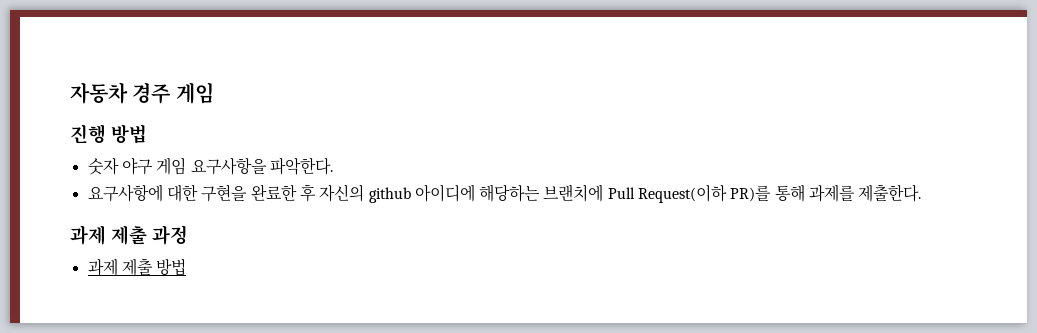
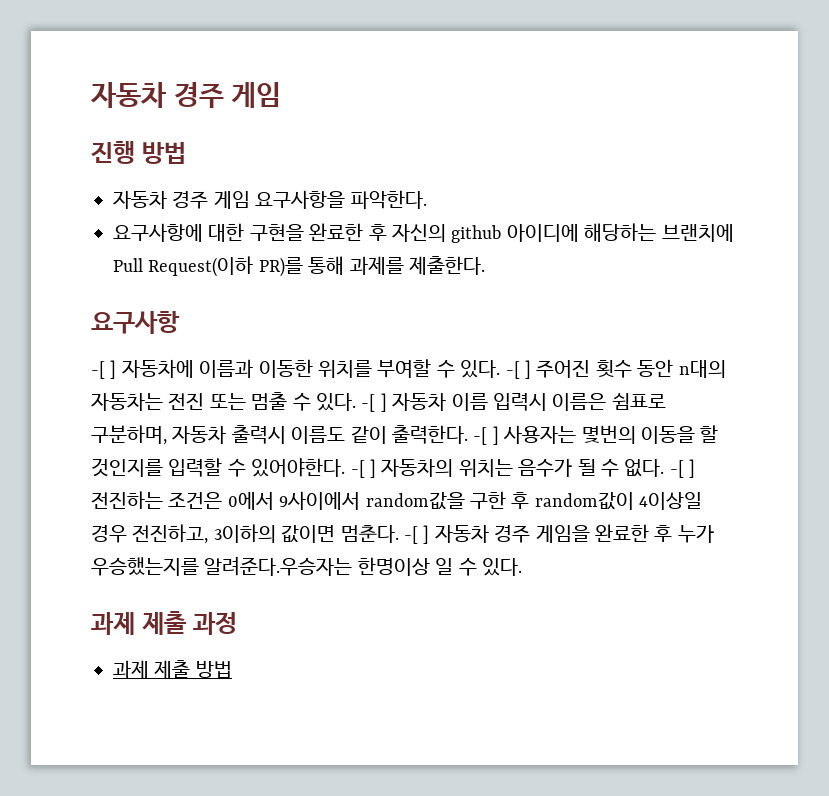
[87,157,153,175] 숫자 야구 -> [113,190,209,209] 자동차 경주
(922, 193) none -> [91,311,180,334] [91,359,726,379] [91,392,666,412] [91,425,719,445] [91,458,696,478] [91,491,703,510] [91,524,714,544] [91,556,522,576] // 요구사항 // -[ ] 자동차에 이름과 이동한 위치를 부여할 수 있다. -[ ] 주어진 횟수 동안 n대의 자동차는 전진 또는 멈출 수 있다. -[ ] 자동차 이름 입력시 이름은 쉼표로 구분하며, 자동차 출력시 이름도 같이 출력한다. -[ ] 사용자는 몇번의 이동을 할 것인지를 입력할 수 있어야한다. -[ ] 자동차의 위치는 음수가 될 수 없다. -[ ] 전진하는 조건은 0에서 9사이에서 random값을 구한 후 random값이 4이상일 경우 전진하고, 3이하의 값이면 멈춘다. -[ ] 자동차 경주 게임을 완료한 후 누가 우승했는지를 알려준다.우승자는 한명이상 일 수 있다.

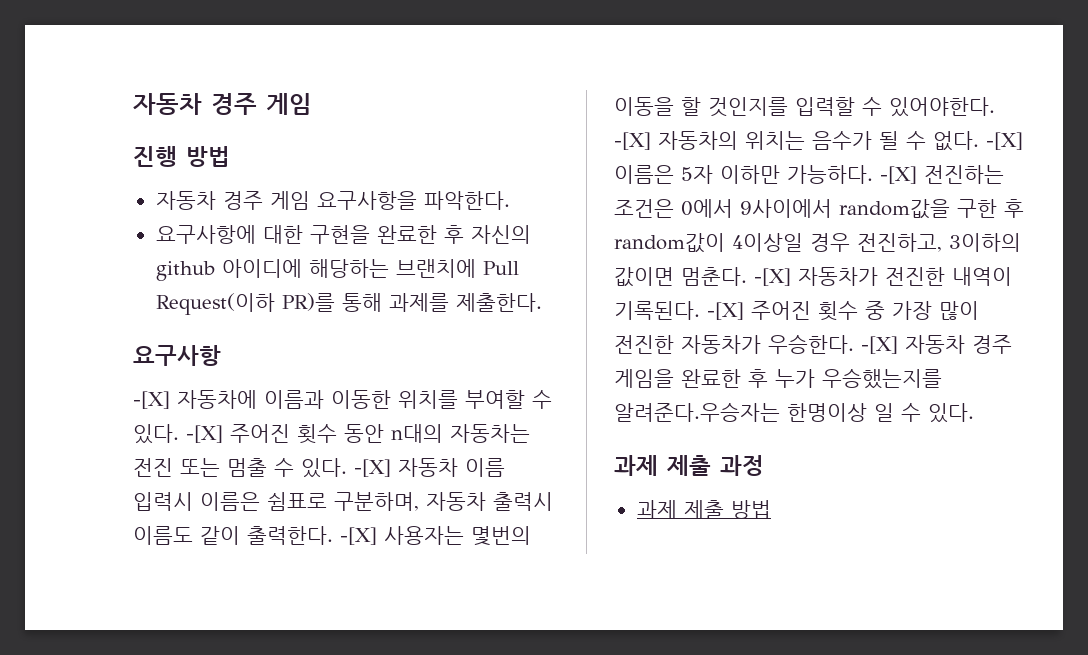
[91,360,117,379] -[ ] -> [133,391,170,409] -[X]
[505,360,531,379] -[ ] -> [186,425,223,443] -[X]
[361,393,387,412] -[ ] -> [354,459,391,477] -[X]
[473,426,499,445] -[ ] -> [340,527,377,545] -[X]
[350,459,376,478] -[ ] -> [614,132,651,150] -[X]
[669,459,696,478] -[ ] -> [986,132,1023,150] [614,165,917,184] -[X] 이름은 5자 이하만 가능하다. -[X]
[404,525,430,544] -[ ] -> [754,267,1012,286] [614,301,979,321] [614,334,898,354] -[X] 자동차가 전진한 내역이 기록된다. -[X] 주어진 횟수 중 가장 많이 전진한 자동차가 우승한다. -[X]

